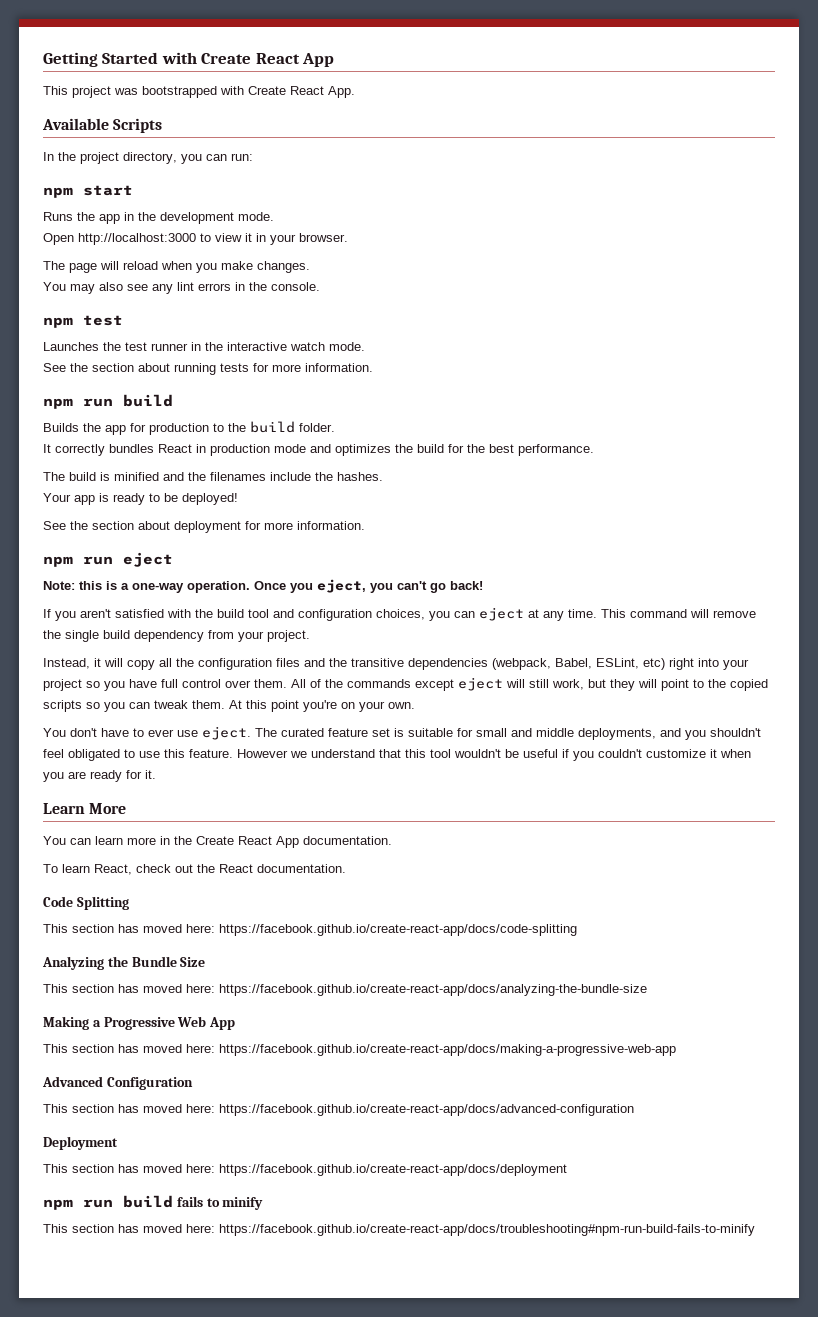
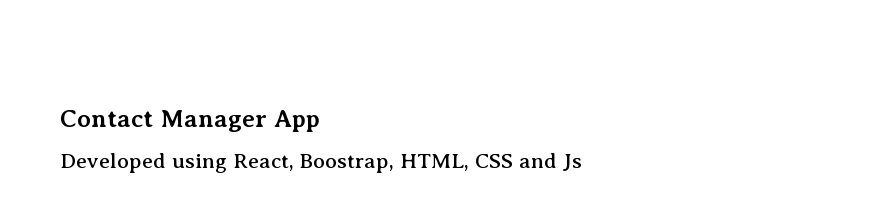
[43,52,335,67] [43,86,355,98] [42,118,163,133] [43,152,253,164] [43,185,133,198] [43,212,274,224] [43,233,348,245] [43,261,310,273] [43,282,320,294] [43,315,123,328] [43,342,365,351] [43,363,373,375] [43,394,173,409] [43,421,335,435] [43,444,594,456] [43,472,383,481] [43,493,238,505] [43,521,365,533] [43,552,173,567] [43,579,483,593] [43,607,756,621] [43,630,310,642] [43,658,749,670] [43,677,768,691] [43,700,415,712] [43,726,761,740] [43,749,751,761] [43,770,156,782] [43,803,127,814] [43,836,392,848] [43,864,346,875] [43,896,129,910] [43,924,577,936] [42,956,206,970] [43,984,647,996] [43,1016,236,1030] [43,1044,676,1056] [42,1076,193,1090] [43,1104,634,1116] [43,1136,118,1150] [43,1164,567,1176] [43,1195,264,1210] [43,1224,755,1236] Getting Started with Create React App // This project was bootstrapped with Create React App. // Available Scripts // In the project directory, you can run: // npm start // Runs the app in the development mode. // Open http://localhost:3000 to view it in your browser. // The page will reload when you make changes. // You may also see any lint errors in the console. // npm test // Launches the test runner in the interactive watch mode. // See the section about running tests for more information. // npm run build // Builds the app for production to the build folder. // It correctly bundles React in production mode and optimizes the build for the best performance. // The build is minified and the filenames include the hashes. // Your app is ready to be deployed! // See the section about deployment for more information. // npm run eject // Note: this is a one-way operation. Once you eject, you can't go back! // If you aren't satisfied with the build tool and configuration choices, you can eject at any time. This command will remove the single build dependency from your project. // Instead, it will copy all the configuration files and the transitive dependencies (webpack, Babel, ESLint, etc) right into your project so you have full control over them. All of the commands except eject will still work, but they will point to the copied scripts so you can tweak them. At this point you're on your own. // You don't have to ever use eject. The curated feature set is suitable for small and middle deployments, and you shouldn't feel obligated to use this feature. However we understand that this tool wouldn't be useful if you couldn't customize it when you are ready for it. // Learn More // You can learn more in the Create React App documentation. // To learn React, check out the React documentation. // Code Splitting // This section has moved here: https://facebook.github.io/create-react-app/docs/code-splitting // Analyzing the Bundle Size // This section has moved here: https://facebook.github.io/create-react-app/docs/analyzing-the-bundle-size // Making a Progressive Web App // This section has moved here: https://facebook.github.io/create-react-app/docs/making-a-progressive-web-app // Advanced Configuration // This section has moved here: https://facebook.github.io/create-react-app/docs/advanced-configuration // Deployment // This section has moved here: https://facebook.github.io/create-react-app/docs/deployment // npm run build fails to minify // This section has moved here: https://facebook.github.io/create-react-app/docs/troubleshooting#npm-run-build-fails-to-minify -> [60,110,320,132] [60,153,582,173] Contact Manager App // Developed using React, Boostrap, HTML, CSS and Js

